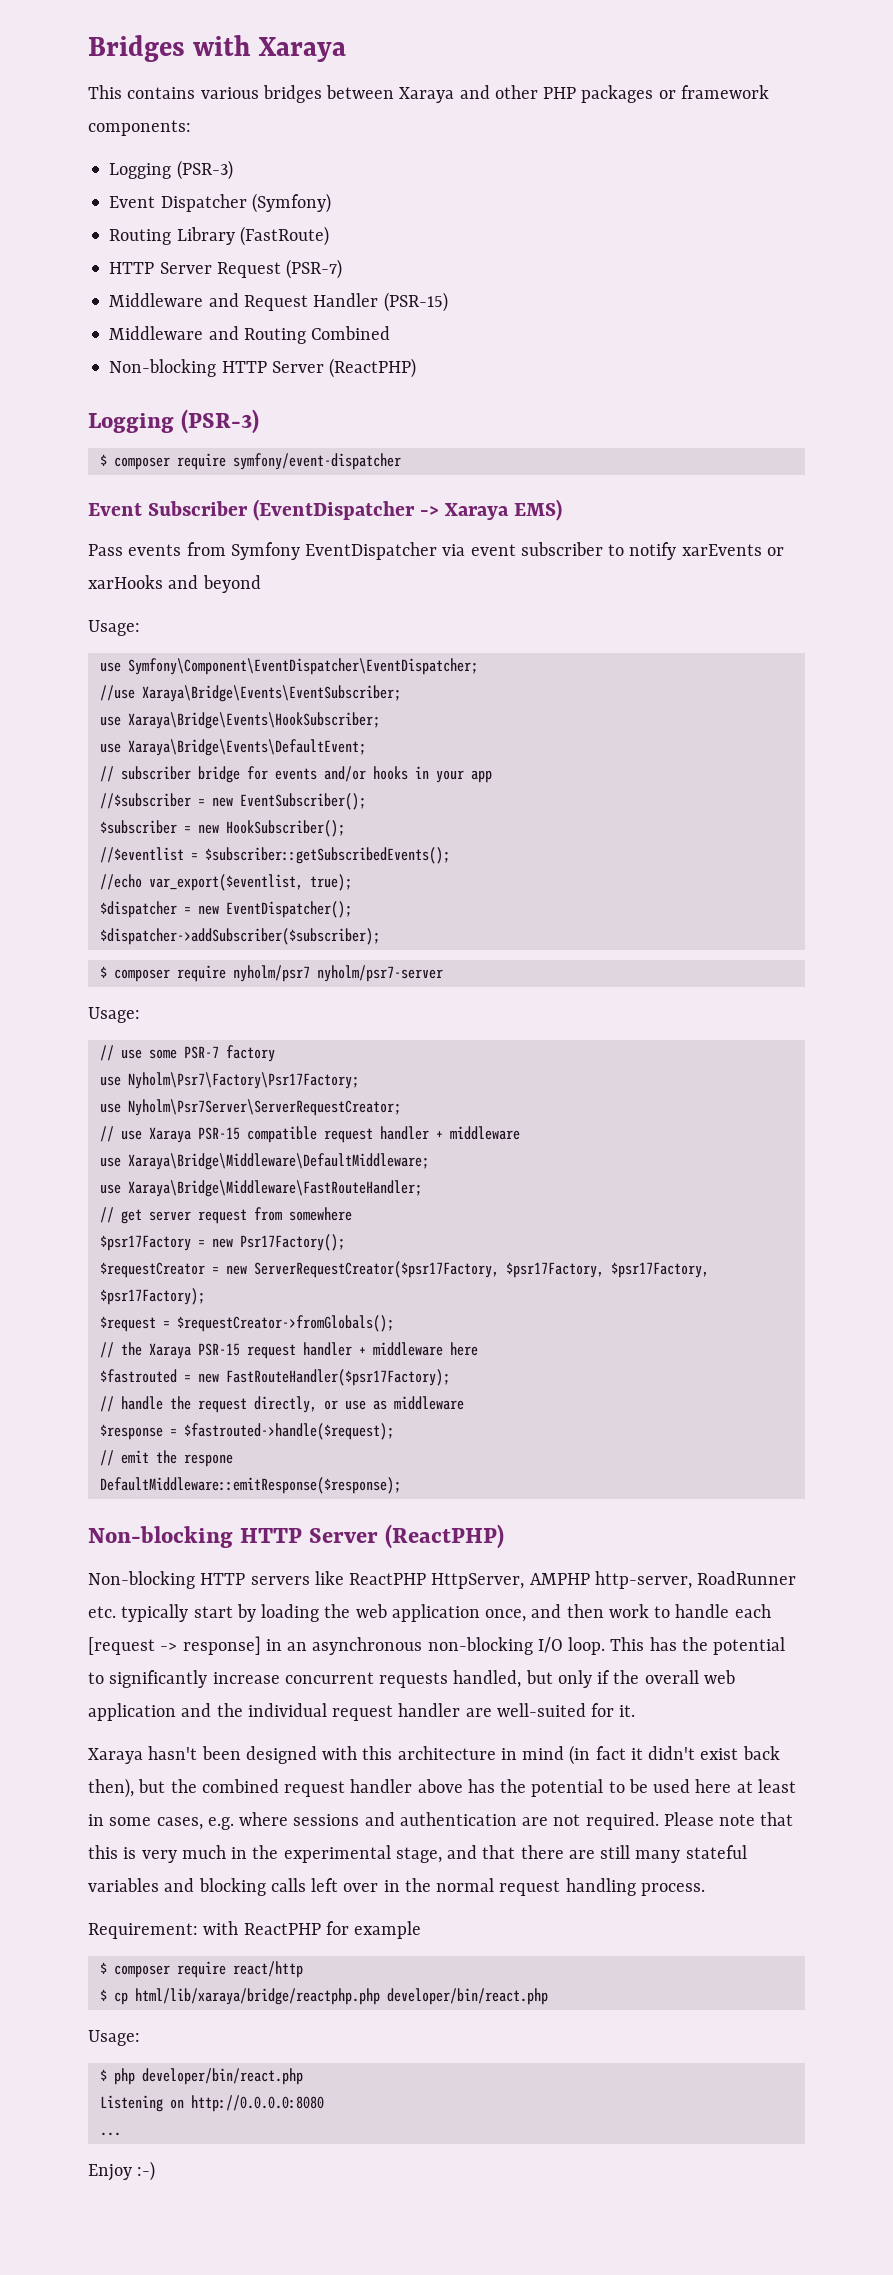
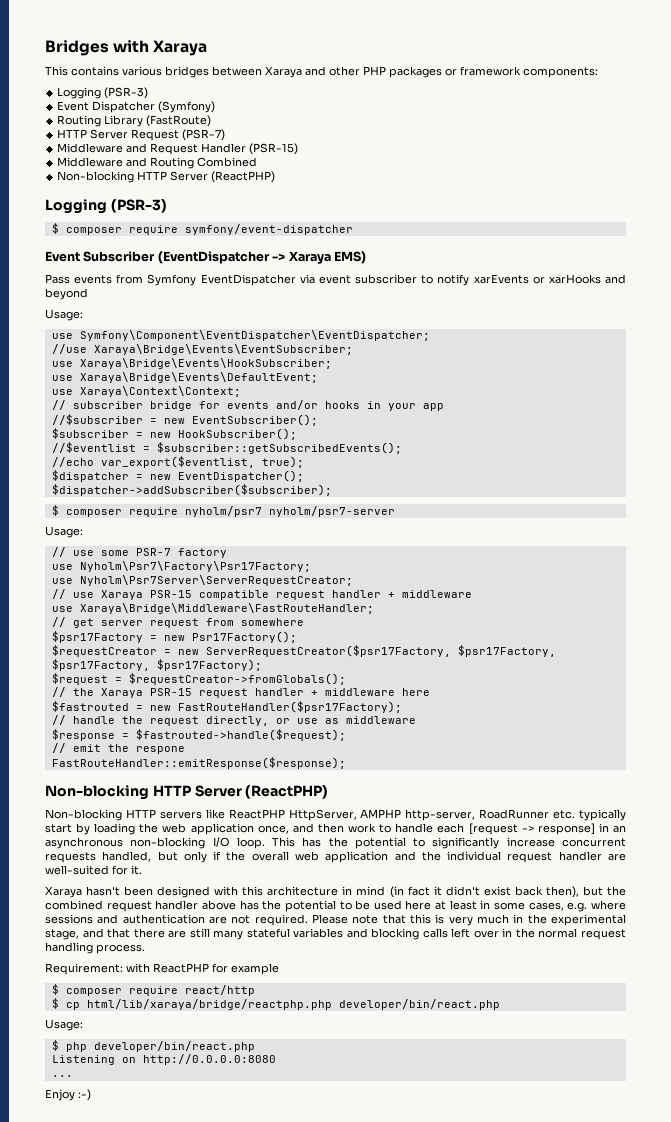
(366, 747) none -> [51,386,241,397] // use Xaraya\Context\Context;
[99,1153,429,1170] // use Xaraya\Bridge\Middleware\DefaultMiddleware; -> (472, 594) none
[99,1477,401,1494] DefaultMiddleware::emitResponse($response); -> [51,757,346,769] FastRouteHandler::emitResponse($response);

